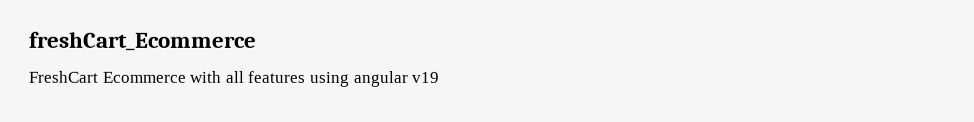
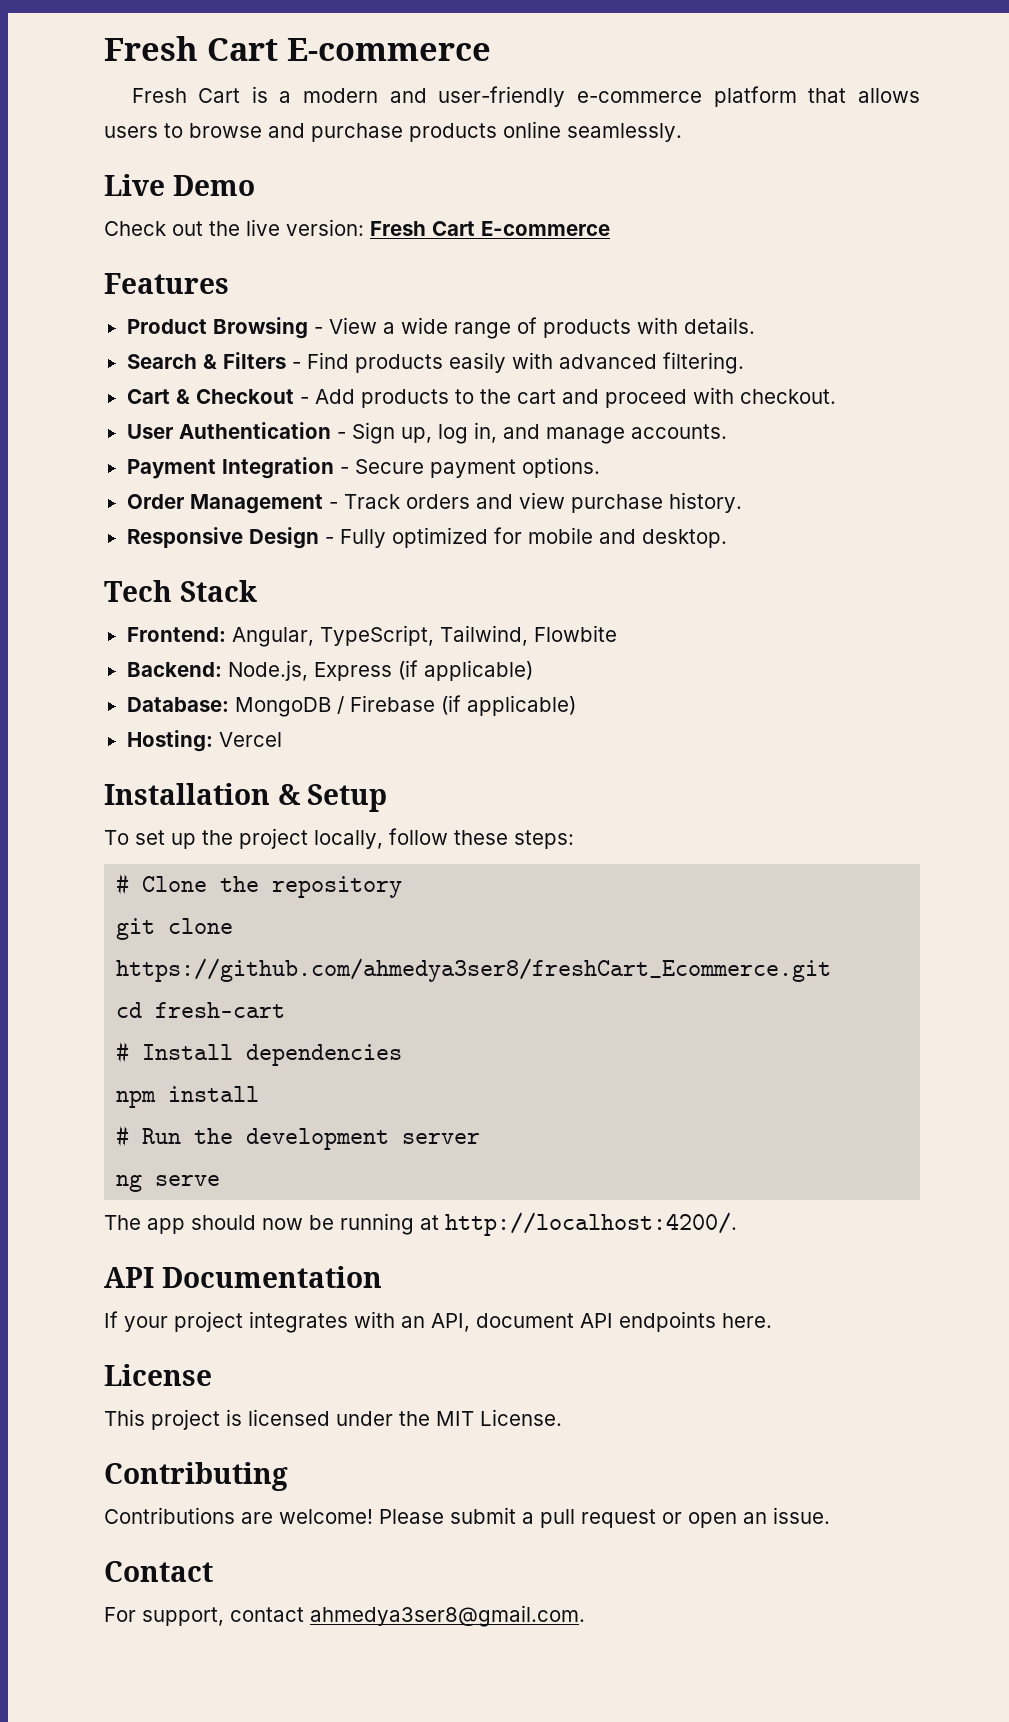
[29,31,257,51] [28,70,440,87] freshCart_Ecommerce // FreshCart Ecommerce with all features using angular v19 -> [104,36,491,61] [131,86,921,107] [104,121,682,142] [104,174,255,196] [104,219,610,236] [104,273,229,294] [126,317,755,339] [126,352,744,374] [126,387,836,408] [126,422,727,444] [126,457,600,479] [126,492,742,514] [126,527,727,549] [104,580,257,602] [126,625,617,647] [126,660,533,681] [126,695,576,717] [126,730,282,752] [104,783,388,812] [104,828,574,849] [116,873,403,898] [116,918,234,940] [116,958,832,982] [116,1002,286,1018] [116,1041,403,1066] [116,1086,260,1108] [116,1125,481,1150] [116,1174,221,1192] [104,1212,737,1236] [104,1266,382,1288] [104,1311,772,1333] [104,1364,212,1386] [104,1409,562,1430] [104,1462,288,1491] [104,1507,830,1528] [104,1561,213,1582] [104,1605,585,1627] Fresh Cart E-commerce // Fresh Cart is a modern and user-friendly e-commerce platform that allows users to browse and purchase products online seamlessly. // Live Demo // Check out the live version: Fresh Cart E-commerce // Features // Product Browsing - View a wide range of products with details. // Search & Filters - Find products easily with advanced filtering. // Cart & Checkout - Add products to the cart and proceed with checkout. // User Authentication - Sign up, log in, and manage accounts. // Payment Integration - Secure payment options. // Order Management - Track orders and view purchase history. // Responsive Design - Fully optimized for mobile and desktop. // Tech Stack // Frontend: Angular, TypeScript, Tailwind, Flowbite // Backend: Node.js, Express (if applicable) // Database: MongoDB / Firebase (if applicable) // Hosting: Vercel // Installation & Setup // To set up the project locally, follow these steps: // # Clone the repository // git clone https://github.com/ahmedya3ser8/freshCart_Ecommerce.git // cd fresh-cart // # Install dependencies // npm install // # Run the development server // ng serve // The app should now be running at http://localhost:4200/. // API Documentation // If your project integrates with an API, document API endpoints here. // License // This project is licensed under the MIT License. // Contributing // Contributions are welcome! Please submit a pull request or open an issue. // Contact // For support, contact ahmedya3ser8@gmail.com.

